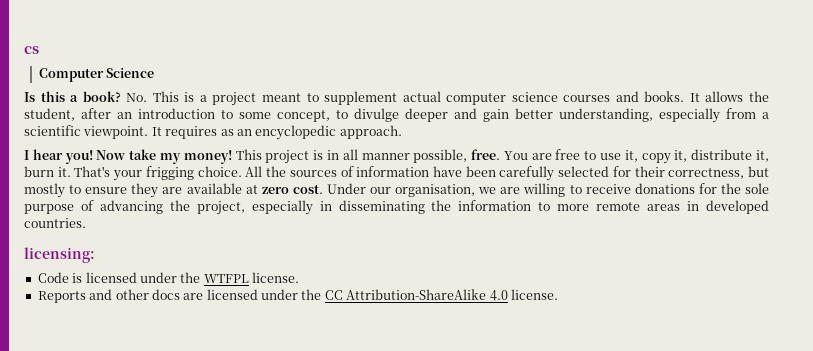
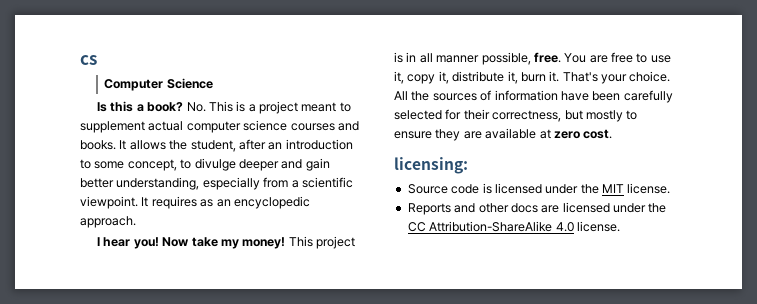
[145,166,194,180] frigging -> (627, 79) none
[326,183,770,197] [24,200,769,215] [24,218,86,228] Under our organisation, we are willing to receive donations for the sole purpose of advancing the project, especially in disseminating the information to more remote areas in developed countries. -> (613, 134) none
[37,272,69,283] Code -> [407,184,480,194] Source code
[203,274,249,283] WTFPL -> [602,184,624,193] MIT

